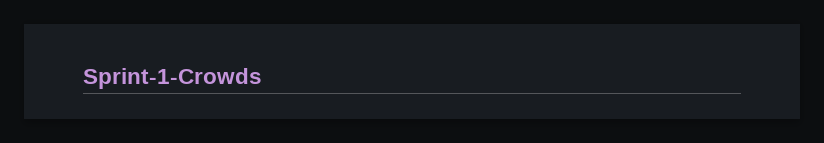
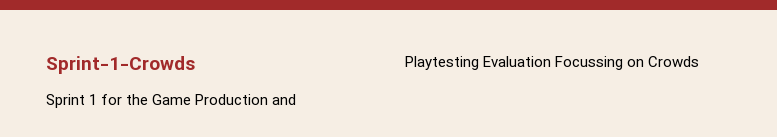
(262, 78) none -> [46,94,297,108] [405,56,700,70] // Sprint 1 for the Game Production and Playtesting Evaluation Focussing on Crowds

